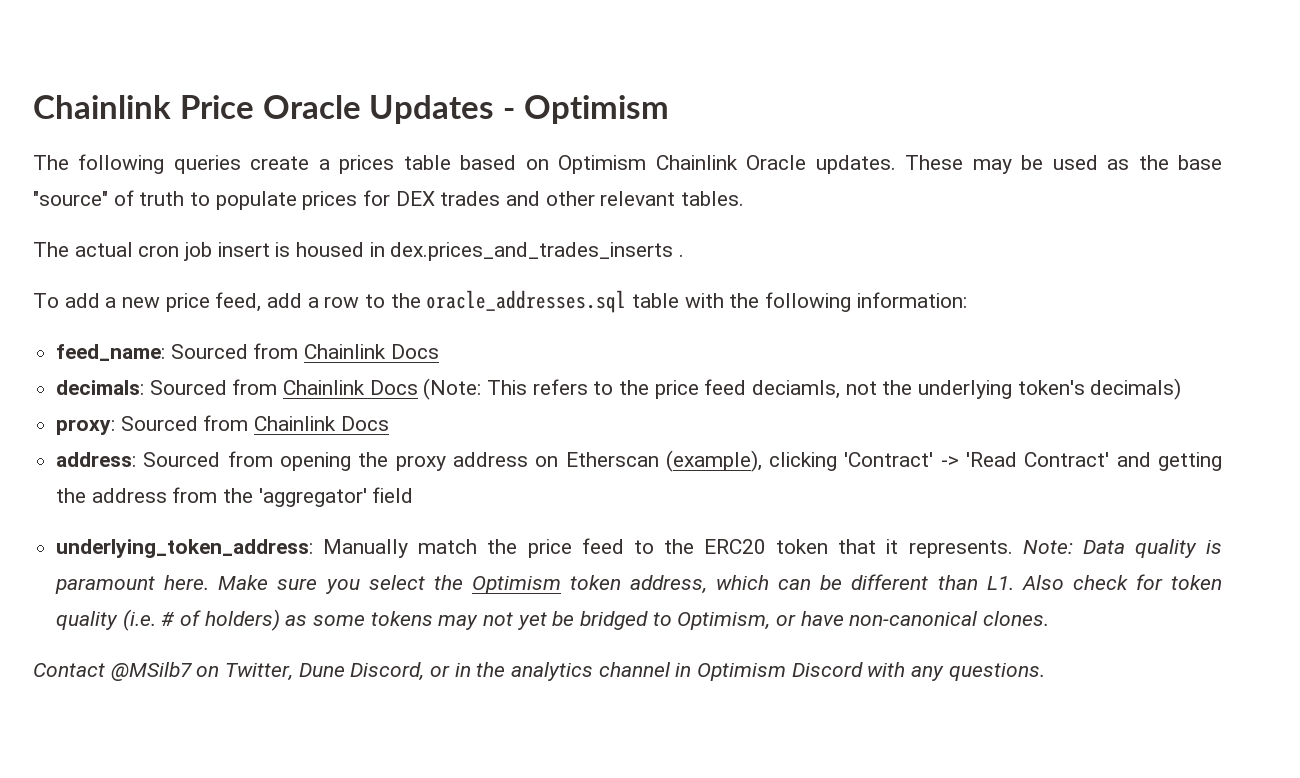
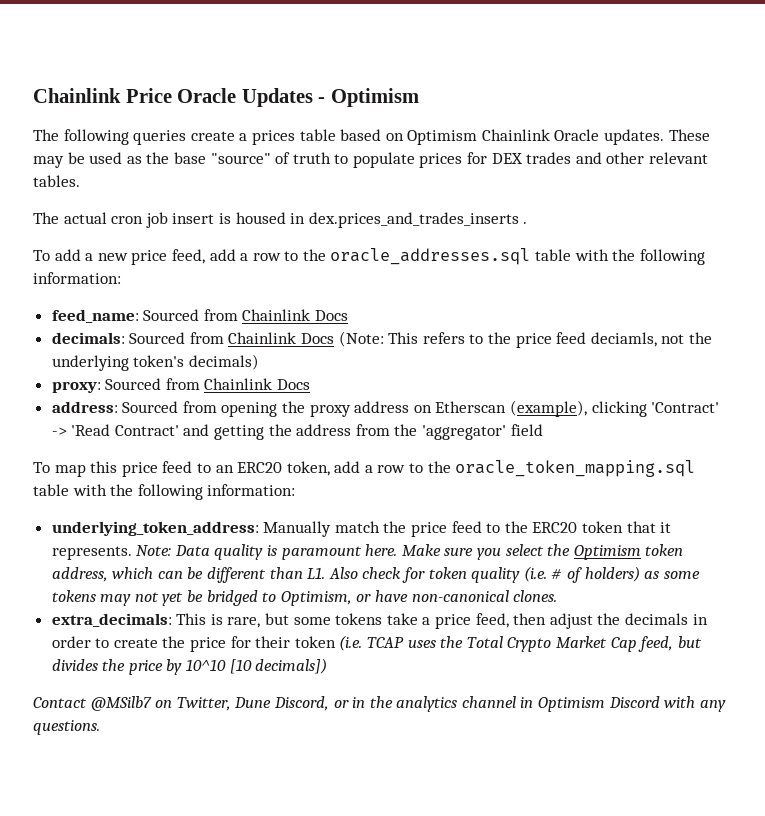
(414, 495) none -> [33,460,696,477] [33,484,296,500] // To map this price feed to an ERC20 token, add a row to the oracle_token_mapping.sql table with the following information:
(1050, 618) none -> [51,613,708,629] [51,635,702,652] [51,658,328,675] // extra_decimals: This is rare, but some tokens take a price feed, then adjust the decimals in order to create the price for their token (i.e. TCAP uses the Total Crypto Market Cap feed, but divides the price by 10^10 [10 decimals])

